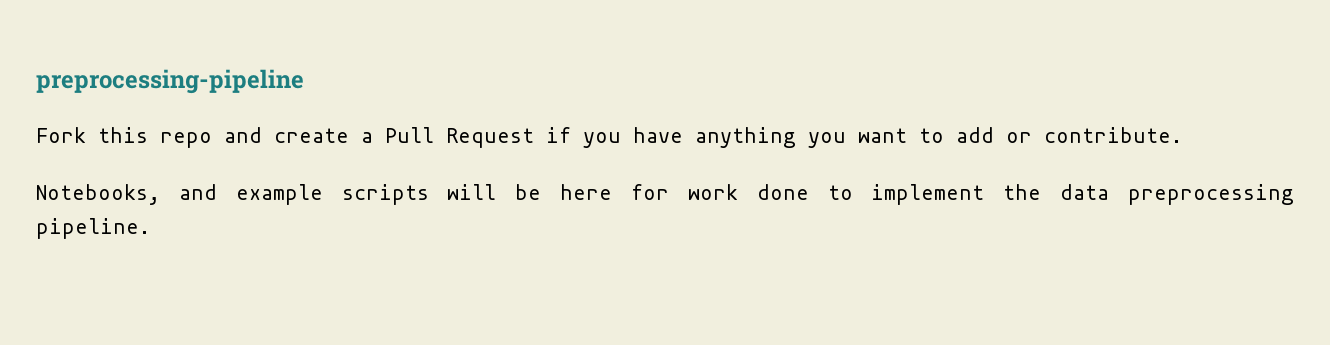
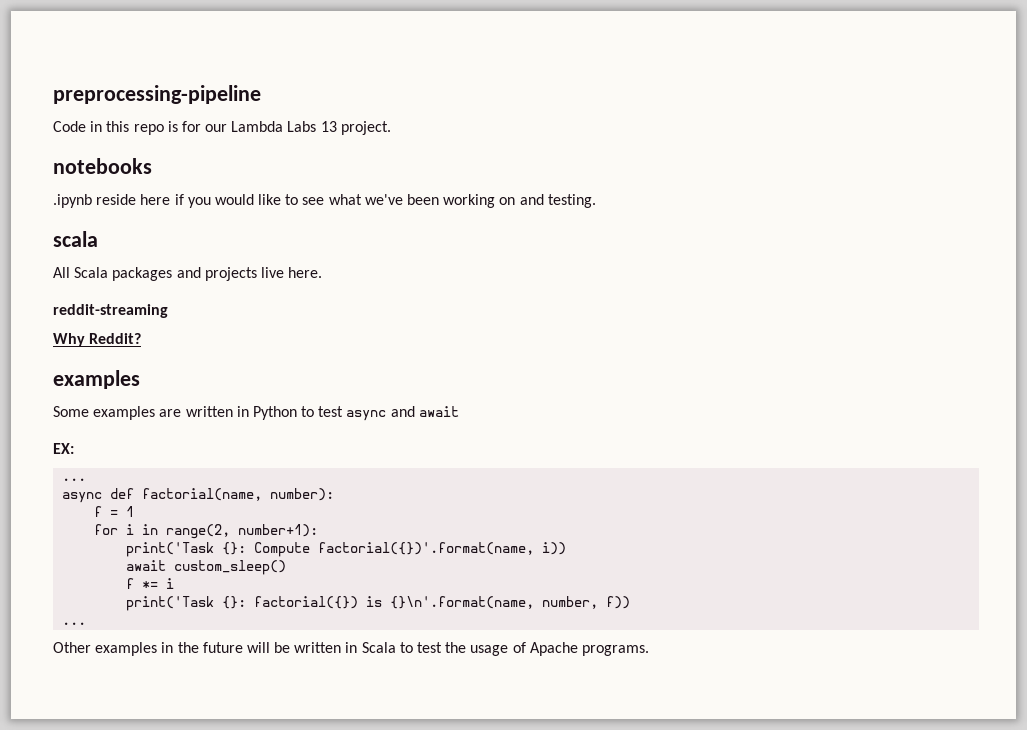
[36,127,1182,148] [36,184,1295,205] [36,218,150,239] Fork this repo and create a Pull Request if you have anything you want to add or contribute. // Notebooks, and example scripts will be here for work done to implement the data preprocessing pipeline. -> [53,121,391,135] [53,158,152,174] [53,194,596,208] [53,231,98,247] [53,267,323,281] [53,304,168,318] [53,333,142,347] [53,370,140,389] [53,406,459,421] [53,443,74,454] [62,478,87,481] [62,488,335,503] [94,506,135,517] [94,524,319,539] [126,542,567,557] [126,560,287,575] [126,578,175,589] [126,596,631,611] [62,622,87,625] [53,642,649,656] Code in this repo is for our Lambda Labs 13 project. // notebooks // .ipynb reside here if you would like to see what we've been working on and testing. // scala // All Scala packages and projects live here. // reddit-streaming // Why Reddit? // examples // Some examples are written in Python to test async and await // EX: // ... // async def factorial(name, number): // f = 1 // for i in range(2, number+1): // print('Task {}: Compute factorial({})'.format(name, i)) // await custom_sleep() // f *= i // print('Task {}: factorial({}) is {}\n'.format(name, number, f)) // ... // Other examples in the future will be written in Scala to test the usage of Apache programs.

